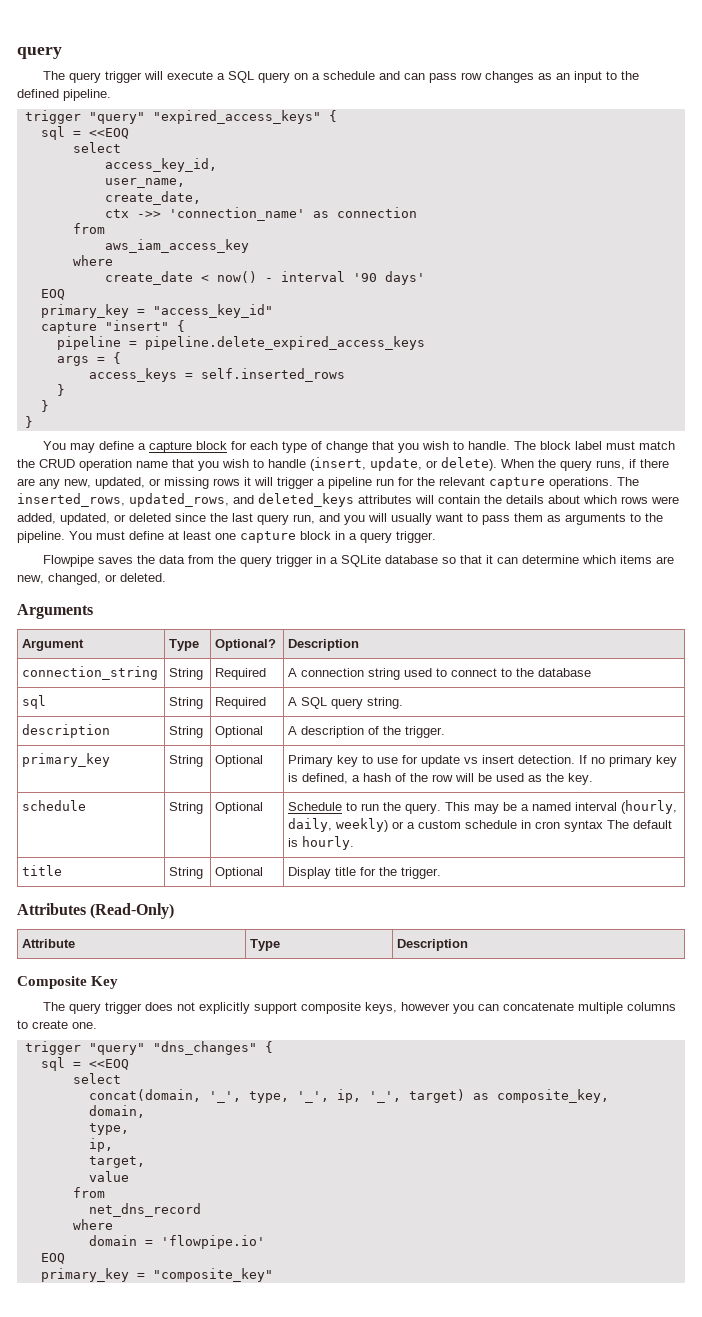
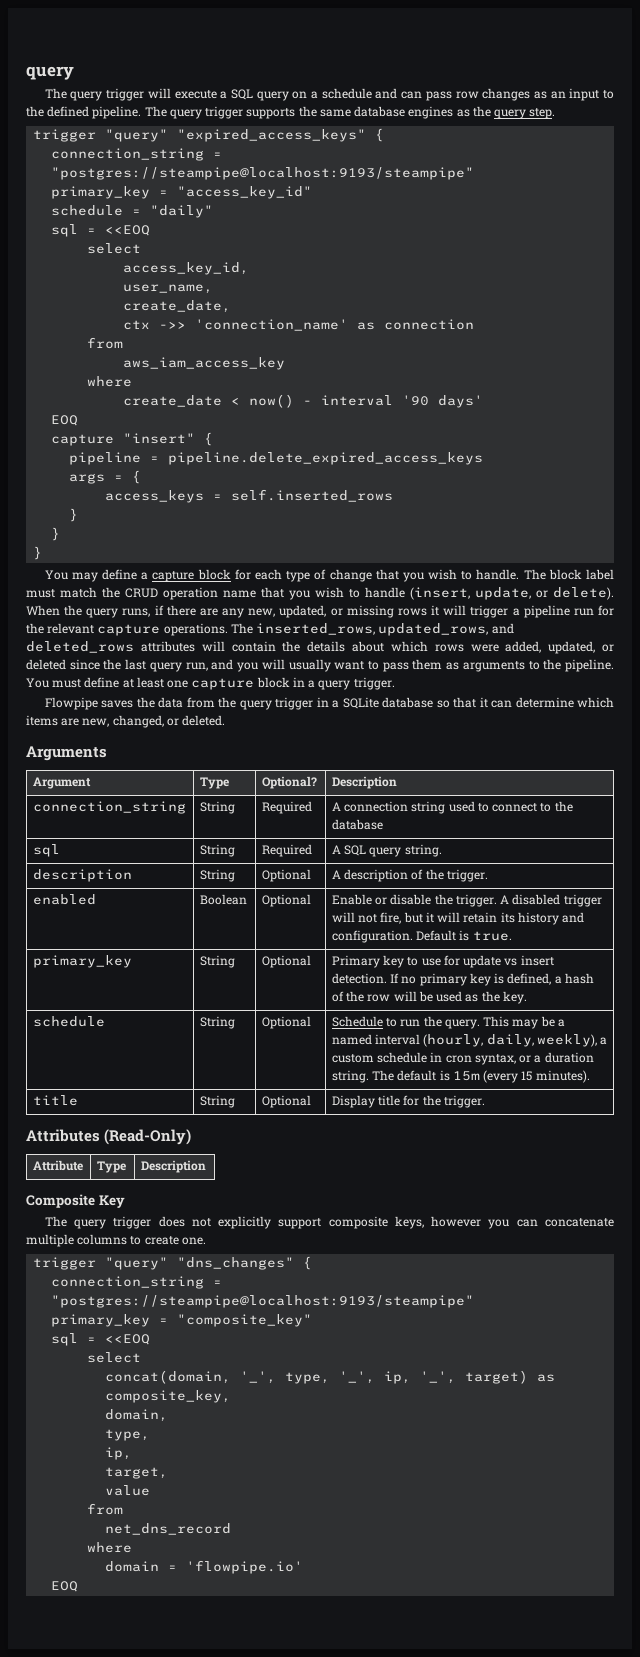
[24,110,337,124] // trigger "query" "expired_access_keys" { -> [144,106,556,119] [33,128,385,142] [51,148,223,161] [51,167,475,180] [51,186,313,199] [51,205,214,218] The query trigger supports the same database engines as the query step. // trigger "query" "expired_access_keys" { // connection_string = "postgres://steampipe@localhost:9193/steampipe" // primary_key = "access_key_id" // schedule = "daily"
[40,304,273,318] // primary_key = "access_key_id" -> (79, 420) none
[258,493,354,507] deleted_keys -> [26,641,134,653] deleted_rows
(446, 732) none -> [32,894,96,905] [199,894,247,905] [261,894,311,907] [331,894,602,907] [331,912,585,925] [331,930,512,943] // enabled | Boolean | Optional | Enable or disable the trigger. A disabled trigger will not fire, but it will retain its history and configuration. Default is true.
[336,818,405,832] weekly) or -> [536,1034,597,1047] weekly),
[564,820,673,832] [288,836,355,850] syntax The default is hourly. -> [474,1052,594,1065] [331,1070,590,1083] syntax, or a duration string. The default is 15m (every 15 minutes).
(273, 1047) none -> [51,1276,223,1289] [51,1295,475,1308] [51,1314,313,1327] // connection_string = "postgres://steampipe@localhost:9193/steampipe" // primary_key = "composite_key"
[40,1268,273,1282] // primary_key = "composite_key" -> (79, 1586) none

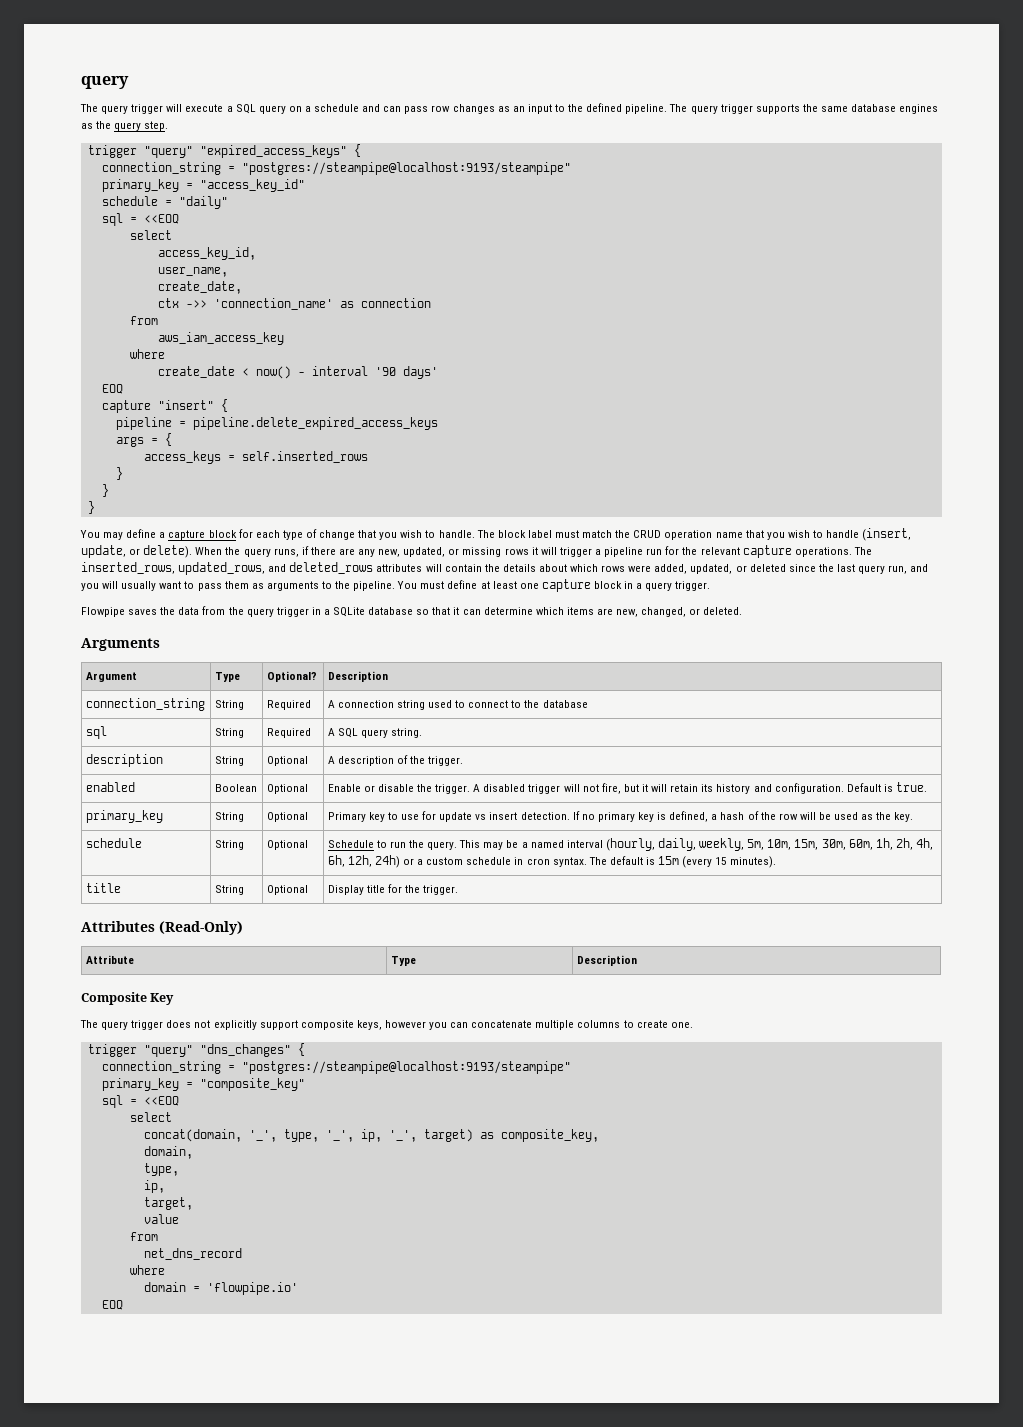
[536,1034,597,1047] weekly), -> [699,838,933,851] [327,855,415,868] weekly, 5m, 10m, 15m, 30m, 60m, 1h, 2h, 4h, 6h, 12h, 24h) or
[474,1052,594,1065] [331,1070,369,1083] syntax, or a duration string. -> [552,857,587,867] syntax.

